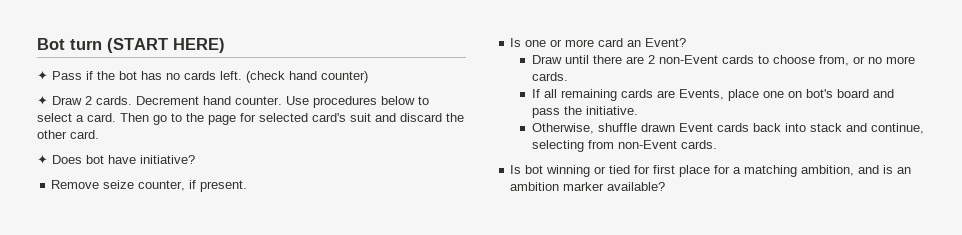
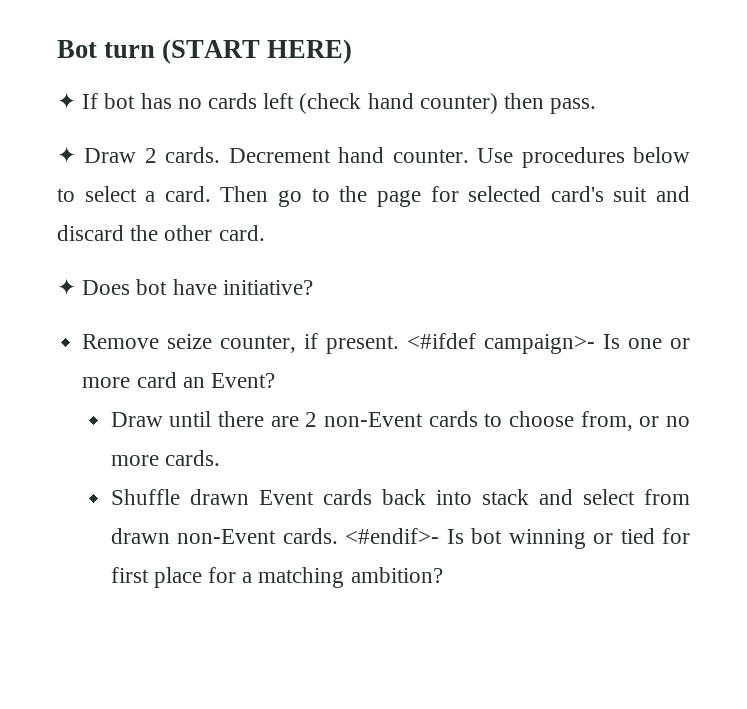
[52,71,115,80] Pass if the -> [82,93,99,109] If
[220,71,242,80] left. -> [263,93,295,109] left
(368, 77) none -> [504,93,597,114] then pass.
(248, 186) // -> [407,333,596,354] <#ifdef campaign>-
[531,89,894,101] [531,106,638,118] [531,123,637,134] If all remaining cards are Events, place one on bot's board and pass the initiative. // Otherwise, shuffle -> [110,489,180,505] Shuffle
[870,123,924,134] [531,140,614,152] continue, selecting from -> [582,489,690,505] [110,528,170,544] select from drawn
(717, 144) // -> [345,528,440,544] <#endif>-
[801,165,912,176] [510,182,666,191] ambition, and is an ambition marker available? -> [350,567,443,583] ambition?

